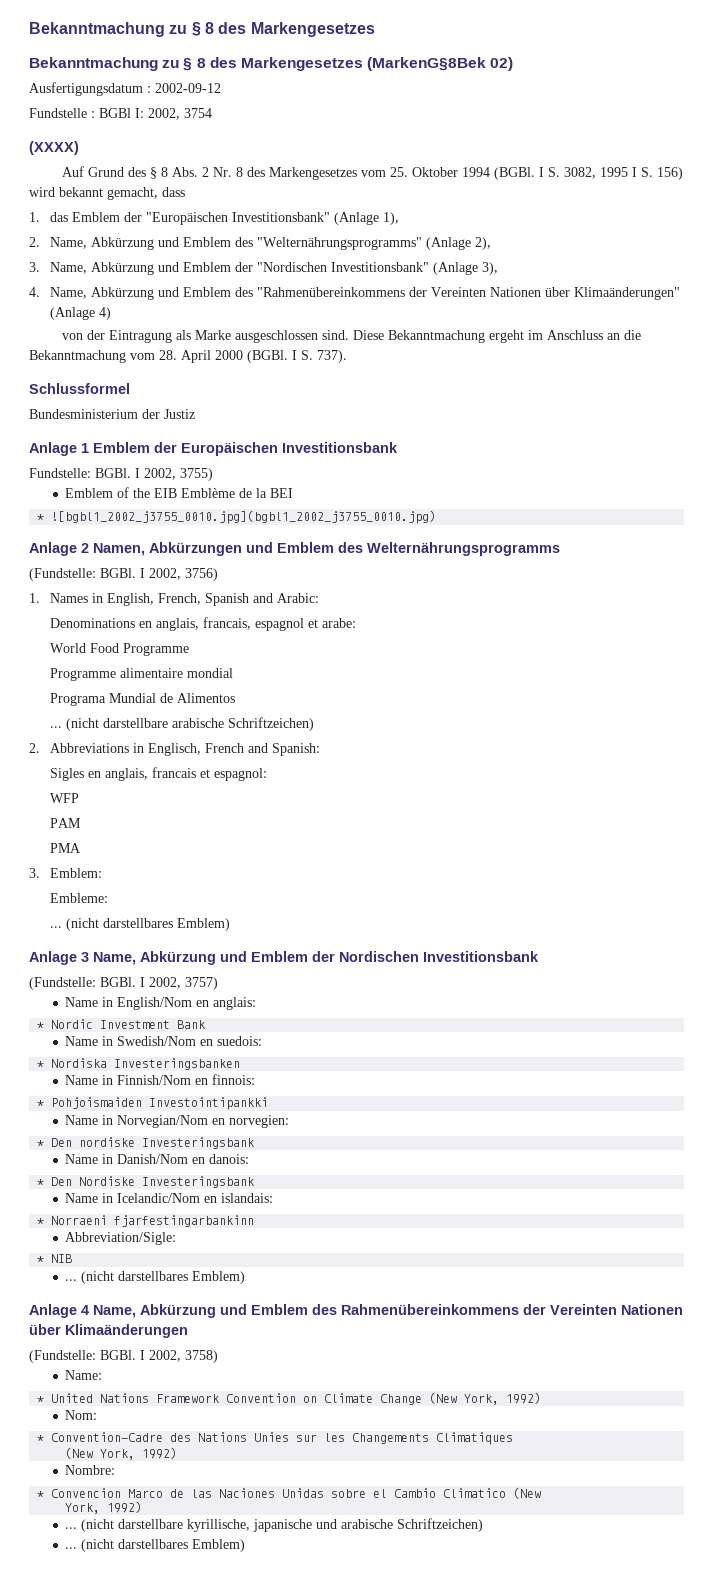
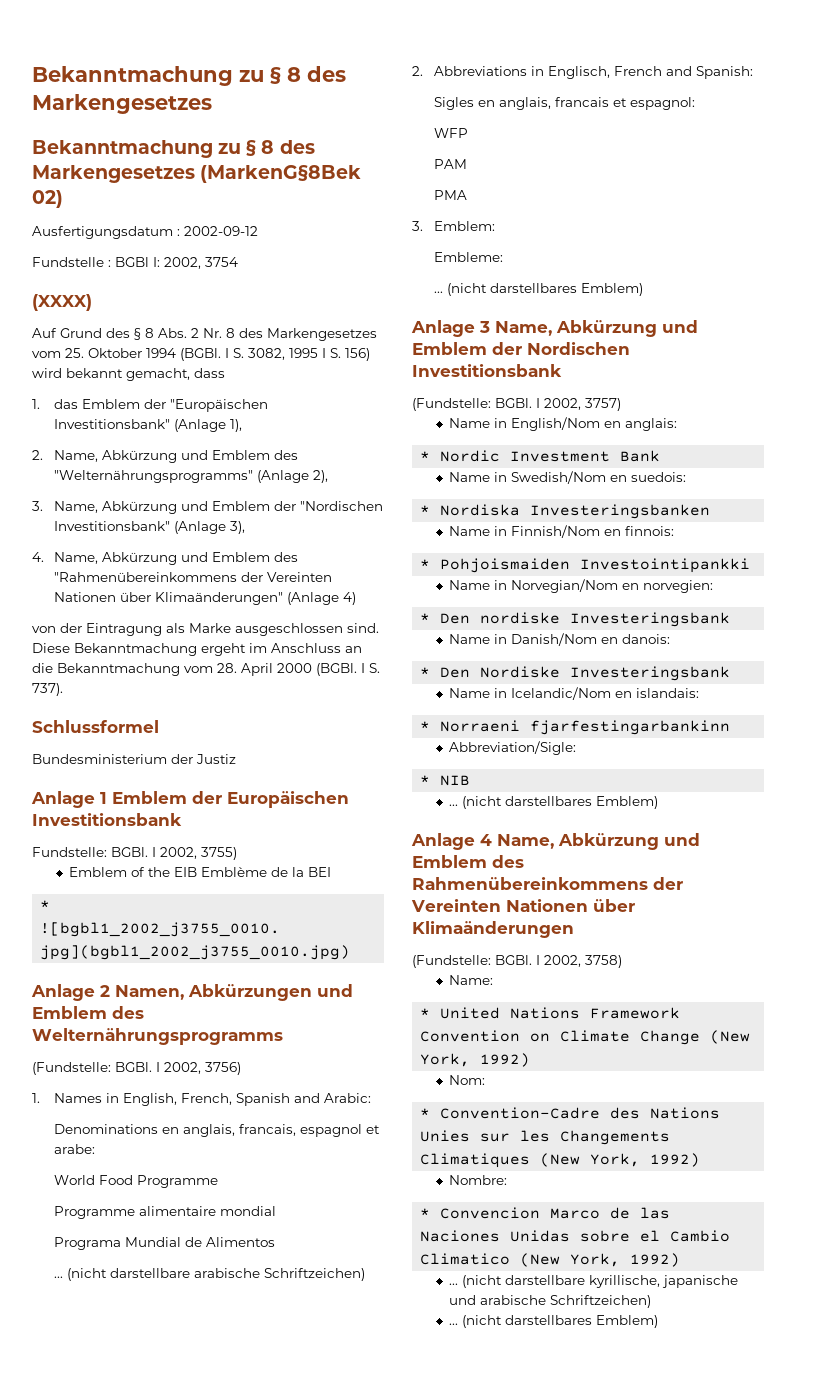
(514, 1438) // -> (531, 1160) none
(542, 1493) // -> (561, 1260) none

